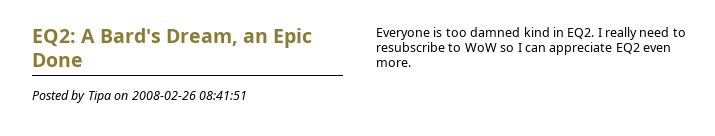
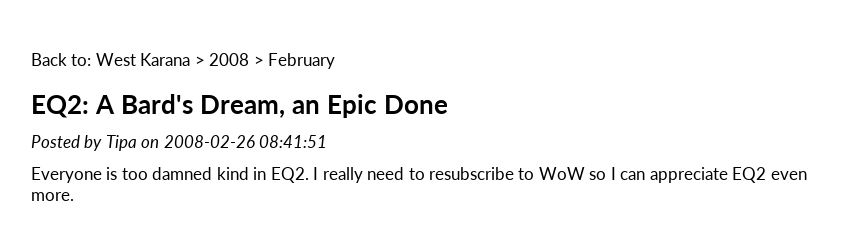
(32, 37) none -> [31,53,336,69] Back to: West Karana > 2008 > February //

